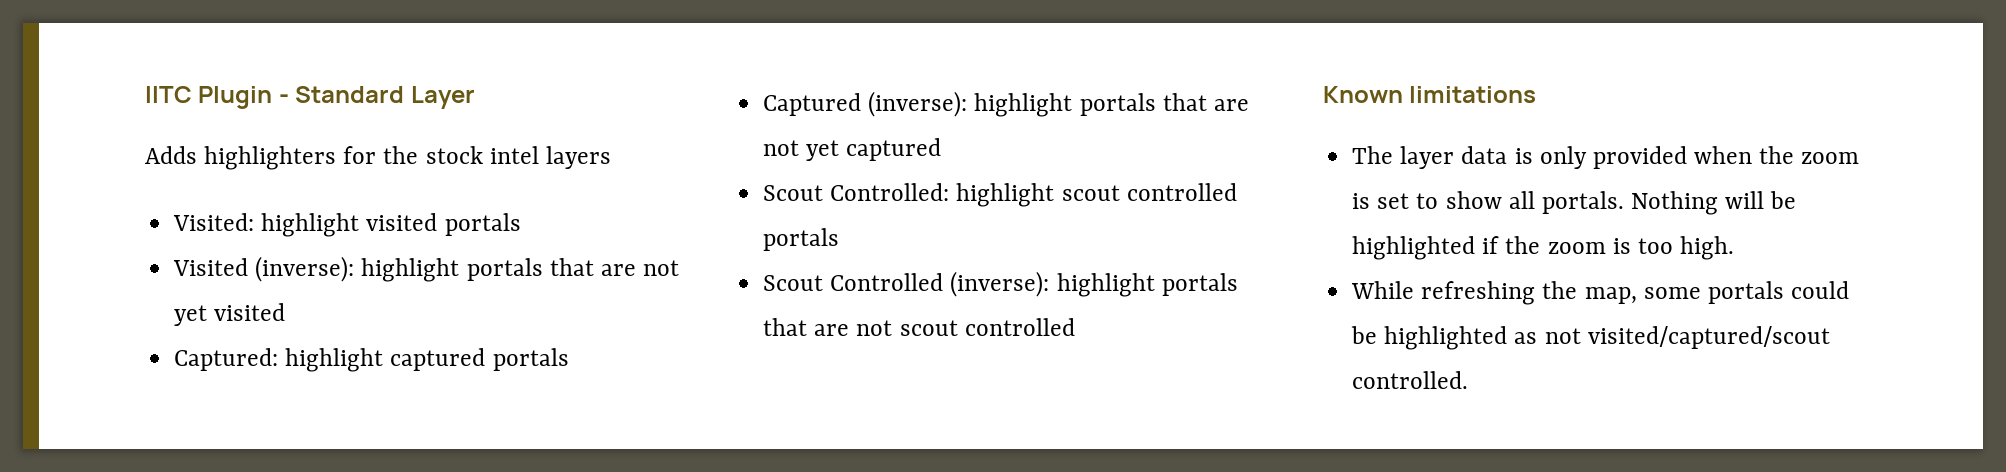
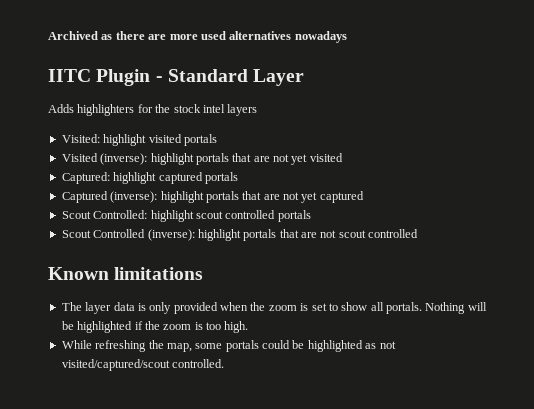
(145, 94) none -> [48,31,347,43] Archived as there are more used alternatives nowadays //

